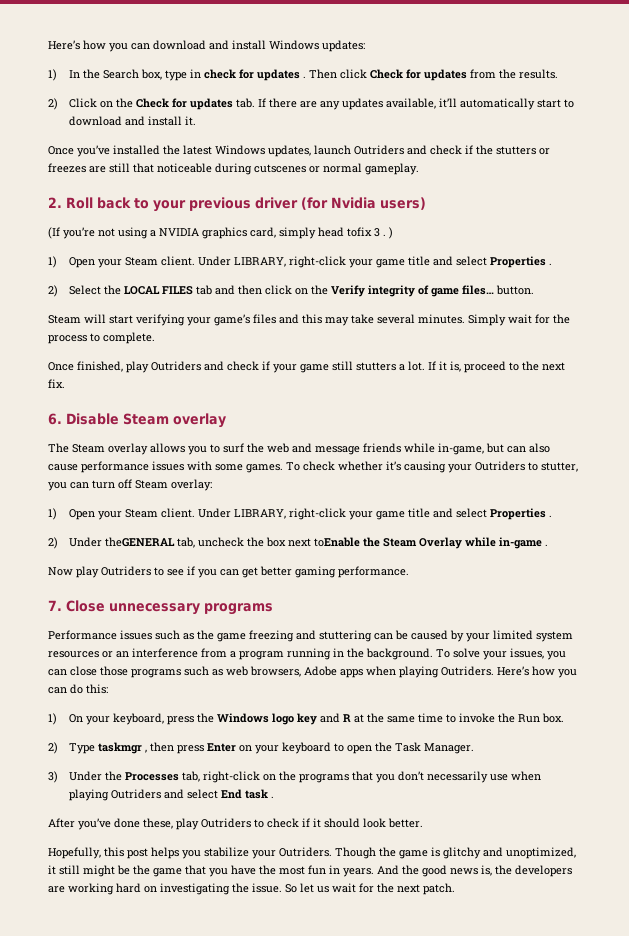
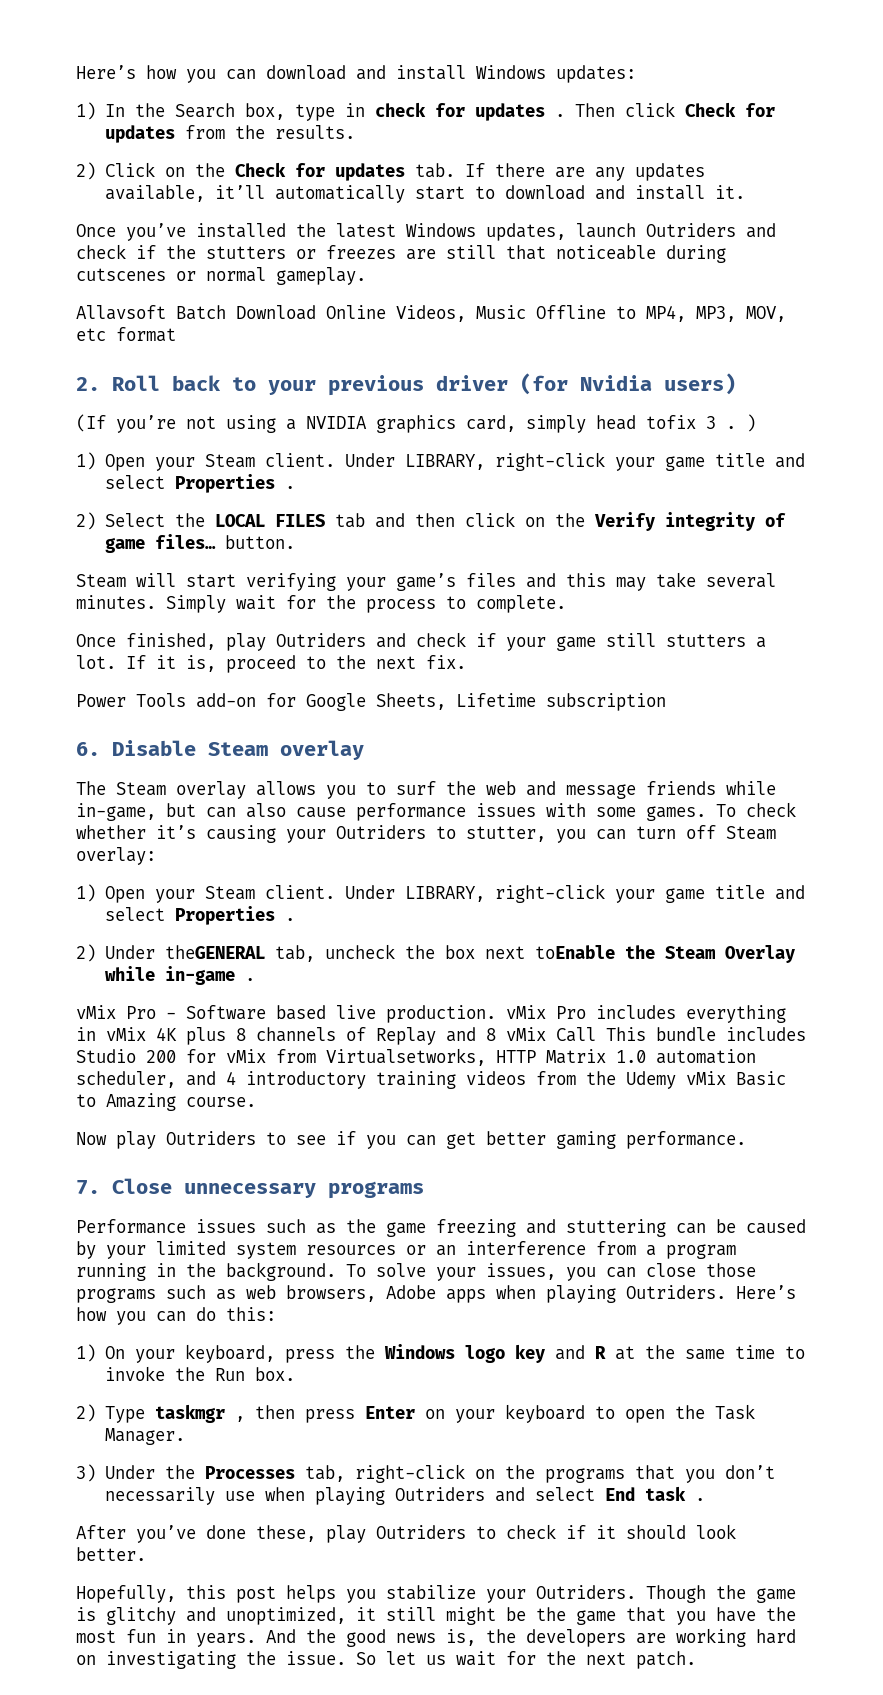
(419, 169) none -> [76,305,786,322] [76,327,176,342] // Allavsoft Batch Download Online Videos, Music Offline to MP4, MP3, MOV, etc format
(65, 383) none -> [76,693,666,711] // Power Tools add-on for Google Sheets, Lifetime subscription
(549, 545) none -> [76,1005,786,1023] [76,1027,806,1045] [76,1048,756,1066] [76,1071,786,1089] [76,1093,256,1111] // vMix Pro - Software based live production. vMix Pro includes everything in vMix 4K plus 8 channels of Replay and 8 vMix Call This bundle includes Studio 200 for vMix from Virtualsetworks, HTTP Matrix 1.0 automation scheduler, and 4 introductory training videos from the Udemy vMix Basic to Amazing course.

